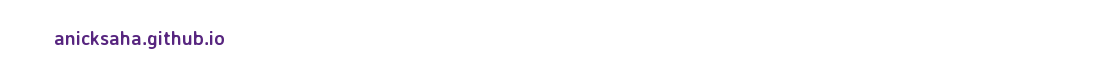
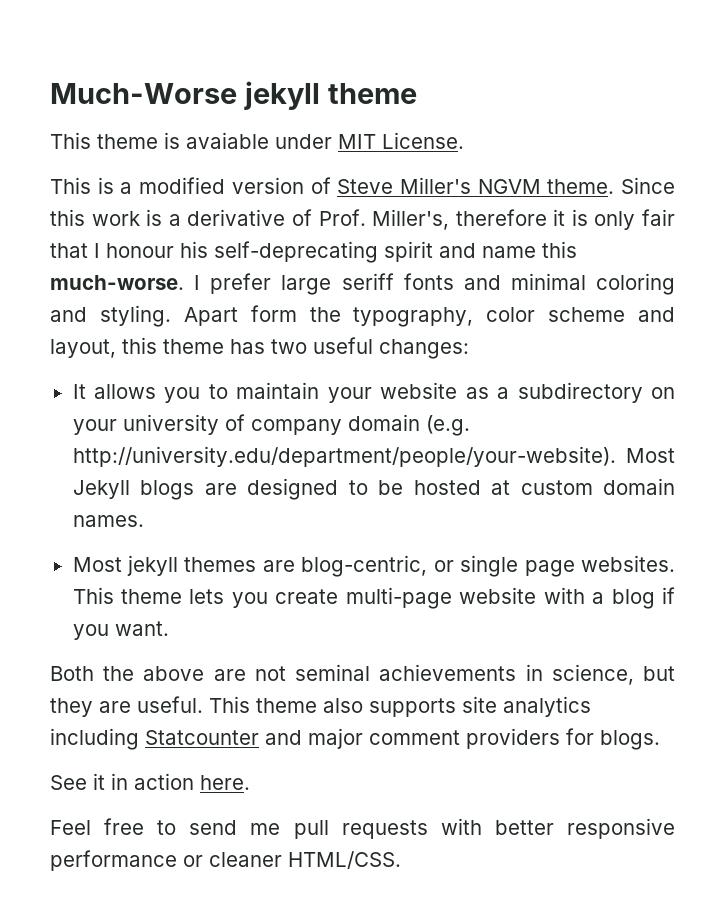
[54,31,225,49] anicksaha.github.io -> [50,81,417,110] [50,132,464,149] [50,177,675,194] [50,209,676,230] [50,241,577,263] [50,273,675,295] [50,305,675,327] [50,337,469,359] [72,382,675,403] [72,414,470,436] [72,446,675,467] [72,478,676,500] [72,515,144,527] [72,555,675,577] [72,587,676,609] [72,621,169,640] [50,664,675,685] [50,696,591,717] [50,728,660,750] [50,773,250,790] [50,818,675,839] [50,850,401,871] Much-Worse jekyll theme // This theme is avaiable under MIT License. // This is a modified version of Steve Miller's NGVM theme. Since this work is a derivative of Prof. Miller's, therefore it is only fair that I honour his self-deprecating spirit and name this much-worse. I prefer large seriff fonts and minimal coloring and styling. Apart form the typography, color scheme and layout, this theme has two useful changes: // It allows you to maintain your website as a subdirectory on your university of company domain (e.g. http://university.edu/department/people/your-website). Most Jekyll blogs are designed to be hosted at custom domain names. // Most jekyll themes are blog-centric, or single page websites. This theme lets you create multi-page website with a blog if you want. // Both the above are not seminal achievements in science, but they are useful. This theme also supports site analytics including Statcounter and major comment providers for blogs. // See it in action here. // Feel free to send me pull requests with better responsive performance or cleaner HTML/CSS.

